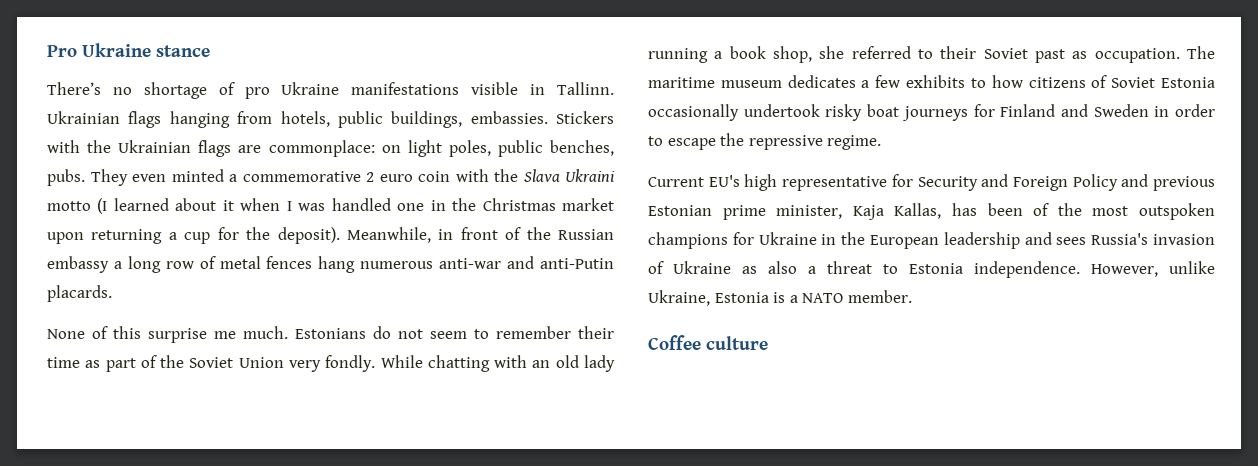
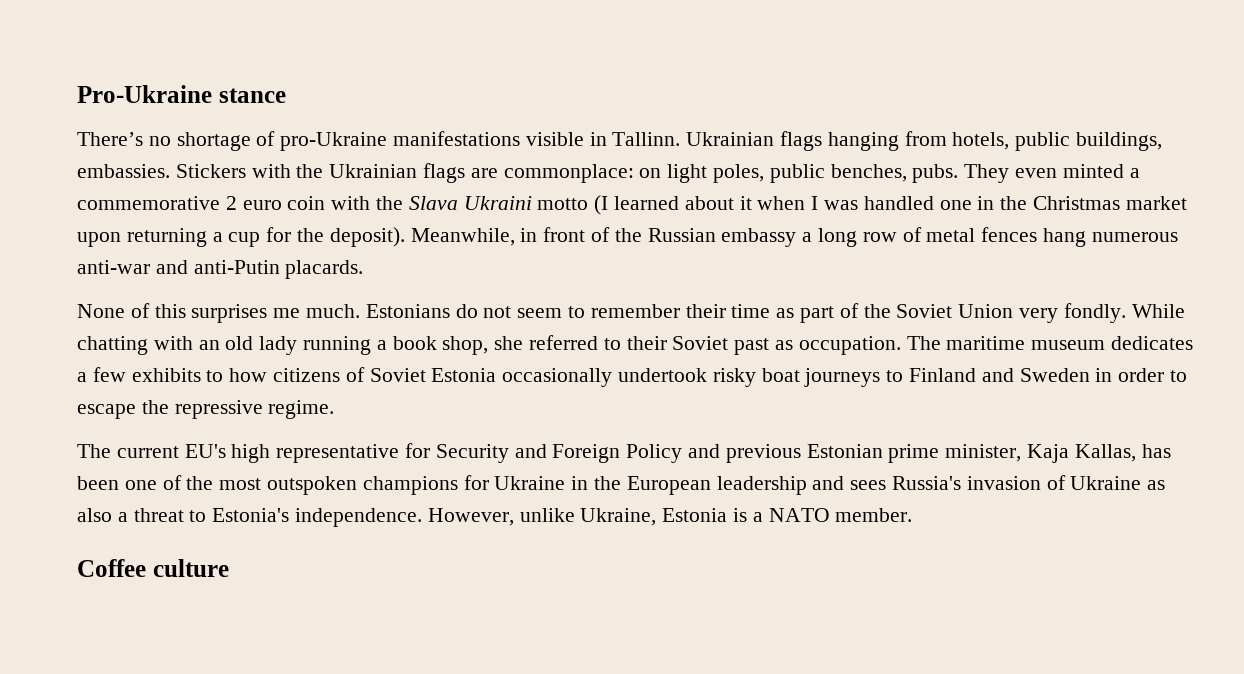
[47,43,151,57] Pro Ukraine -> [77,85,212,103] Pro-Ukraine
[244,82,340,99] pro Ukraine -> [280,132,388,151] pro-Ukraine
[148,328,207,343] surprise -> [191,304,268,323] surprises
[973,104,995,117] for -> [886,370,904,382] to
[648,177,704,187] Current -> [77,444,179,458] The current
(1023, 209) none -> [124,480,157,490] one
[909,263,963,274] Estonia -> [212,508,290,522] Estonia's

